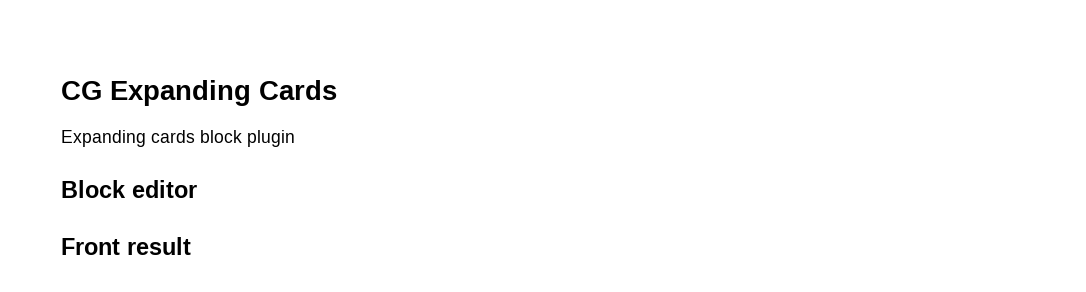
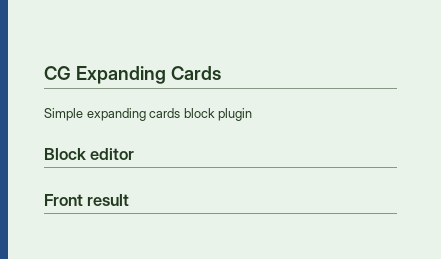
[61,130,146,147] Expanding -> [44,108,146,121] Simple expanding

